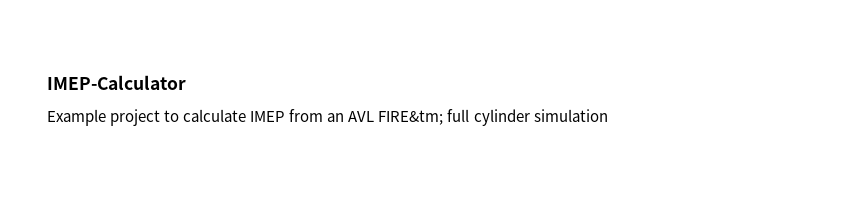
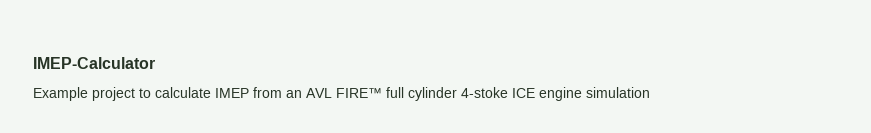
[378,110,444,125] FIRE&tm; -> [336,88,382,98] FIRE™
(530, 117) none -> [461,87,582,101] 4-stoke ICE engine

